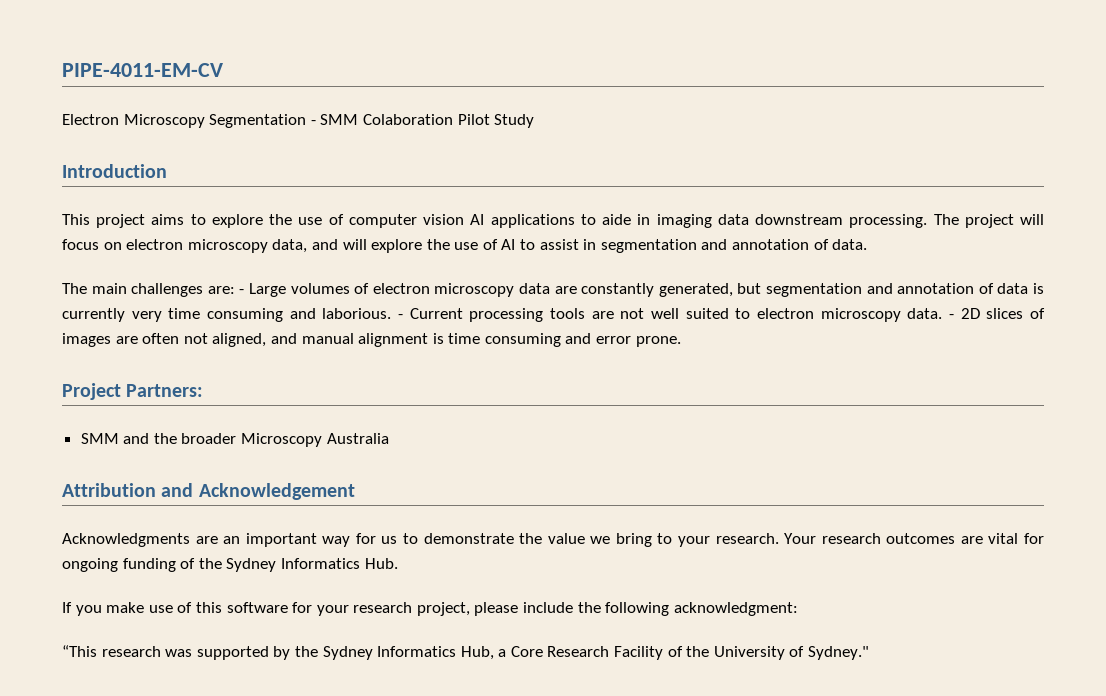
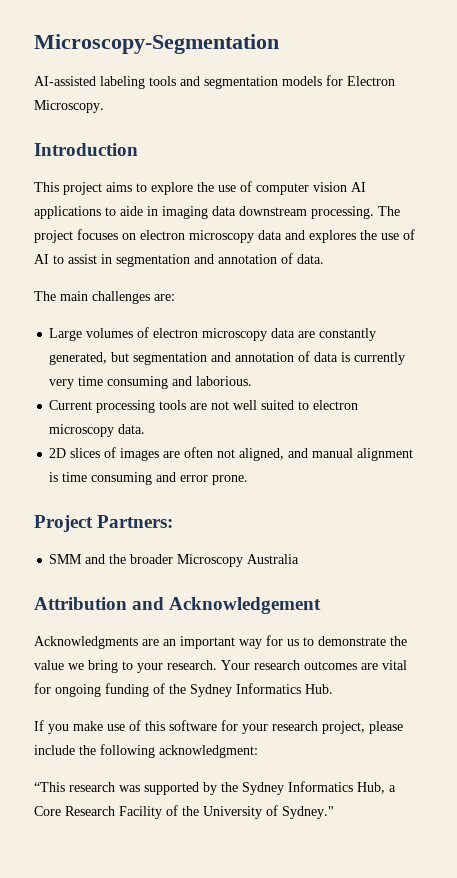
[62,63,223,77] [62,114,535,128] PIPE-4011-EM-CV // Electron Microscopy Segmentation - SMM Colaboration Pilot Study -> [34,34,279,54] [34,75,395,89] [34,100,104,113] Microscopy-Segmentation // AI-assisted labeling tools and segmentation models for Electron Microscopy.
[1019,214,1044,225] [62,239,99,250] will focus -> [77,229,118,240] focuses
[272,239,423,253] data, and will explore -> [258,230,356,243] data and explores
[239,289,245,294] - -> (175, 297) //
[398,314,403,319] - -> (253, 381) //
[948,314,954,319] - -> (146, 429) //

